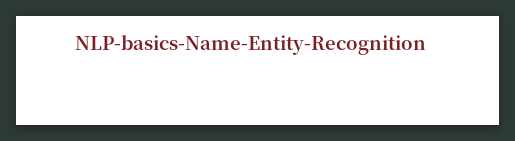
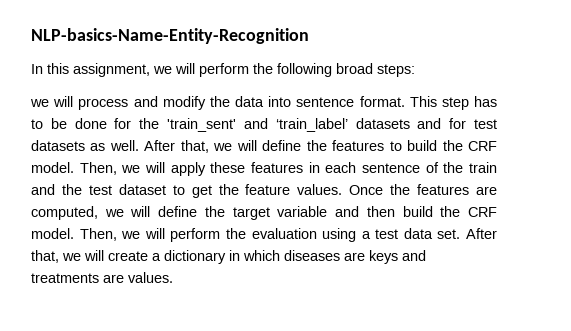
(426, 45) none -> [31,63,415,77] [30,96,498,110] [31,118,497,132] [31,140,497,153] [31,162,498,176] [31,184,498,198] [31,206,498,220] [31,228,497,242] [31,250,426,264] [31,272,173,283] // In this assignment, we will perform the following broad steps: // we will process and modify the data into sentence format. This step has to be done for the 'train_sent' and ‘train_label’ datasets and for test datasets as well. After that, we will define the features to build the CRF model. Then, we will apply these features in each sentence of the train and the test dataset to get the feature values. Once the features are computed, we will define the target variable and then build the CRF model. Then, we will perform the evaluation using a test data set. After that, we will create a dictionary in which diseases are keys and treatments are values.

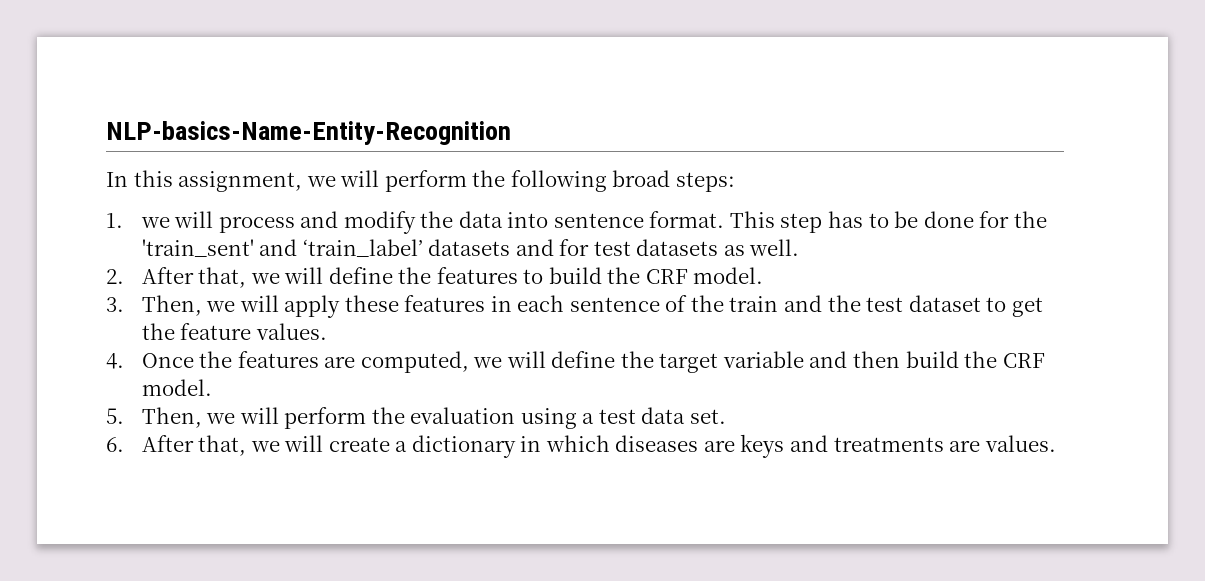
(415, 70) none -> [106,213,123,228] 1.
(139, 145) none -> [106,269,124,284] // 2.
(74, 167) none -> [106,297,124,312] // 3.
(343, 189) none -> [106,353,124,369] // 4.
(74, 233) none -> [106,408,124,424] // 5.
(461, 234) none -> [106,437,124,452] // 6.

